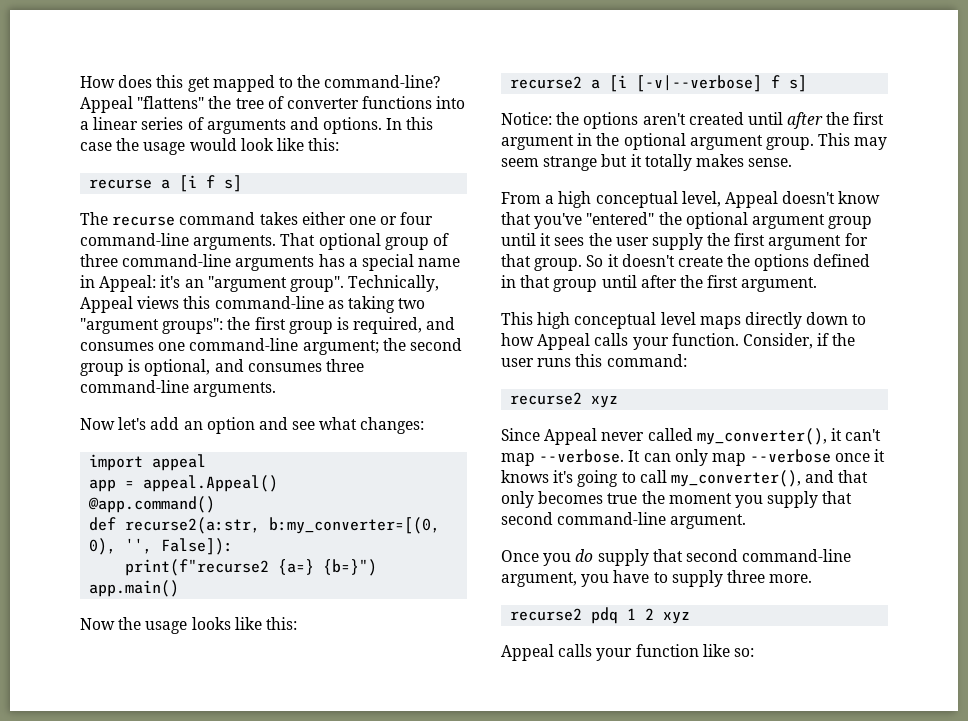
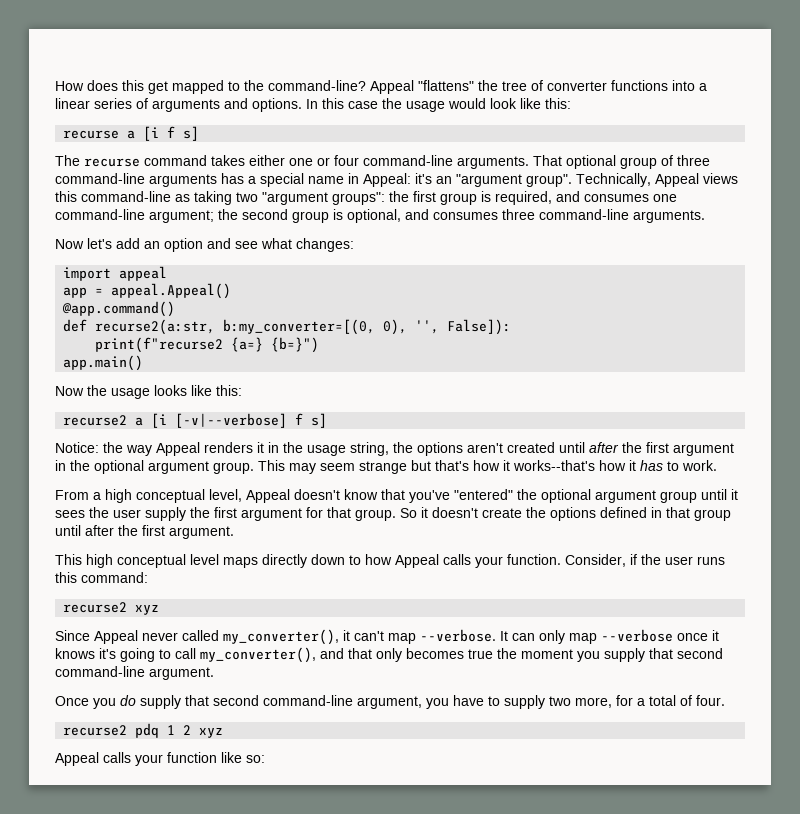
(580, 118) none -> [126,442,413,456] way Appeal renders it in the usage string, the
[630,154,793,171] it totally makes sense. -> [435,460,717,471] that's how it works--that's how it has to work.
[726,570,813,583] three more. -> [549,695,725,708] two more, for a total of four.

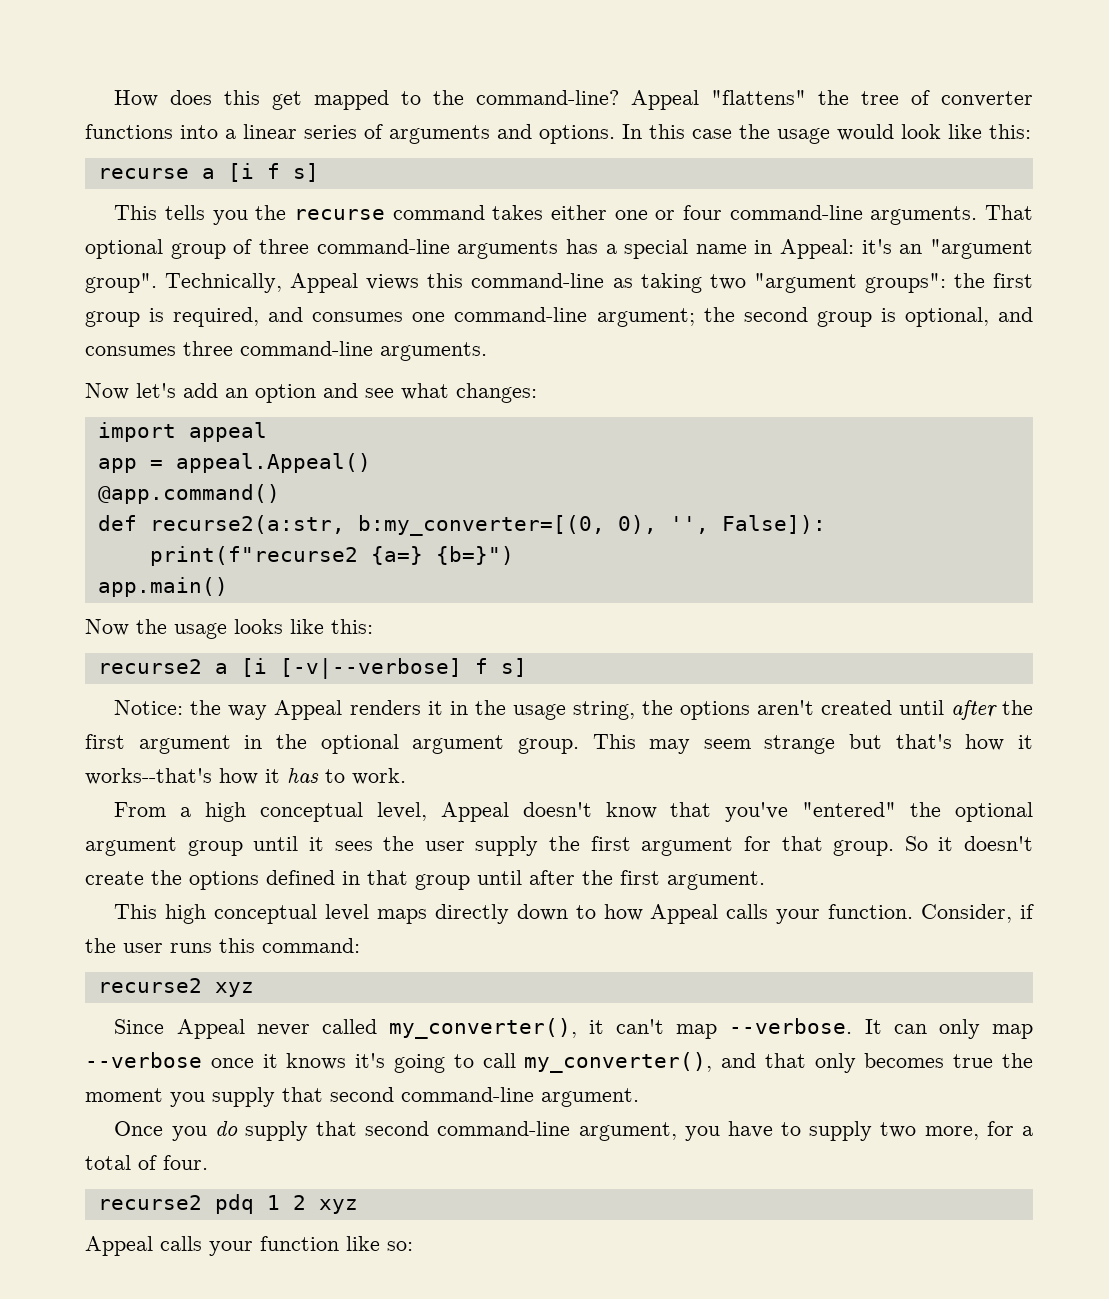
[55,155,80,166] The -> [114,205,287,225] This tells you the

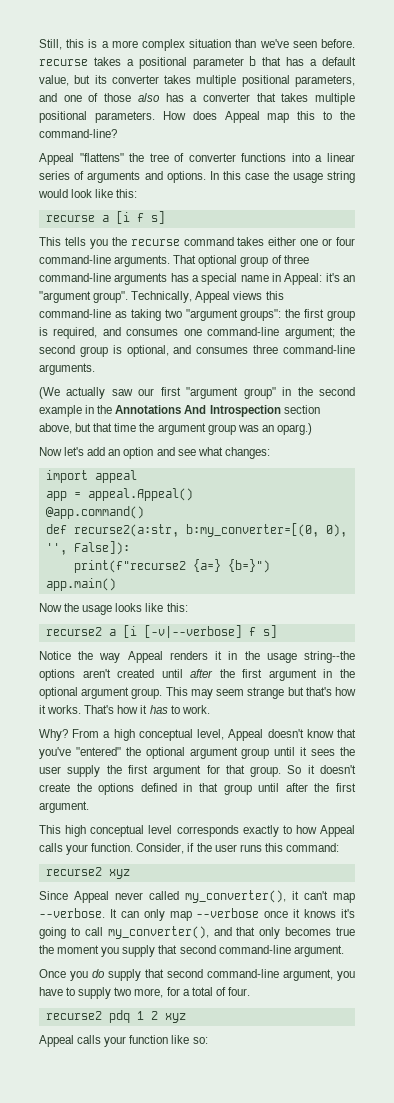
[114,90,390,110] How does this get mapped -> [39,39,355,51] [39,56,356,69] [39,75,355,87] [39,93,355,105] [39,111,316,123] Still, this is a more complex situation than we've seen before. recurse takes a positional parameter b that has a default value, but its converter takes multiple positional parameters, and one of those also has a converter that takes multiple positional parameters. How does Appeal map this
(620, 97) none -> (117, 133) //
(830, 136) none -> [326,171,355,183] string
(487, 351) none -> [39,387,356,399] [39,405,320,417] [39,423,312,435] // (We actually saw our first "argument group" in the second example in the Annotations And Introspection section above, but that time the argument group was an oparg.)
[114,700,184,715] Notice: -> [39,651,71,660] Notice
[572,700,673,720] string, the -> [304,651,356,663] string--the
[85,768,212,785] works--that's -> [47,705,115,714] works. That's
(406, 776) none -> [39,729,68,741] Why?
[376,904,568,924] maps directly down -> [176,825,279,837] corresponds exactly

